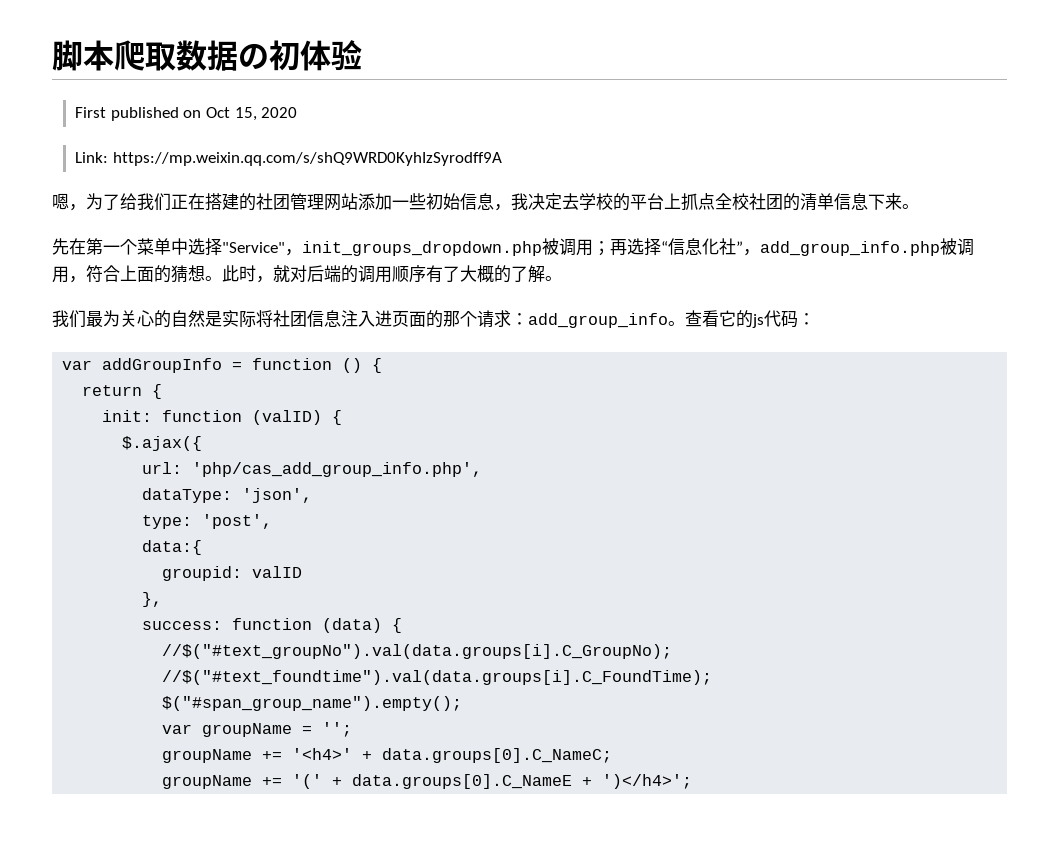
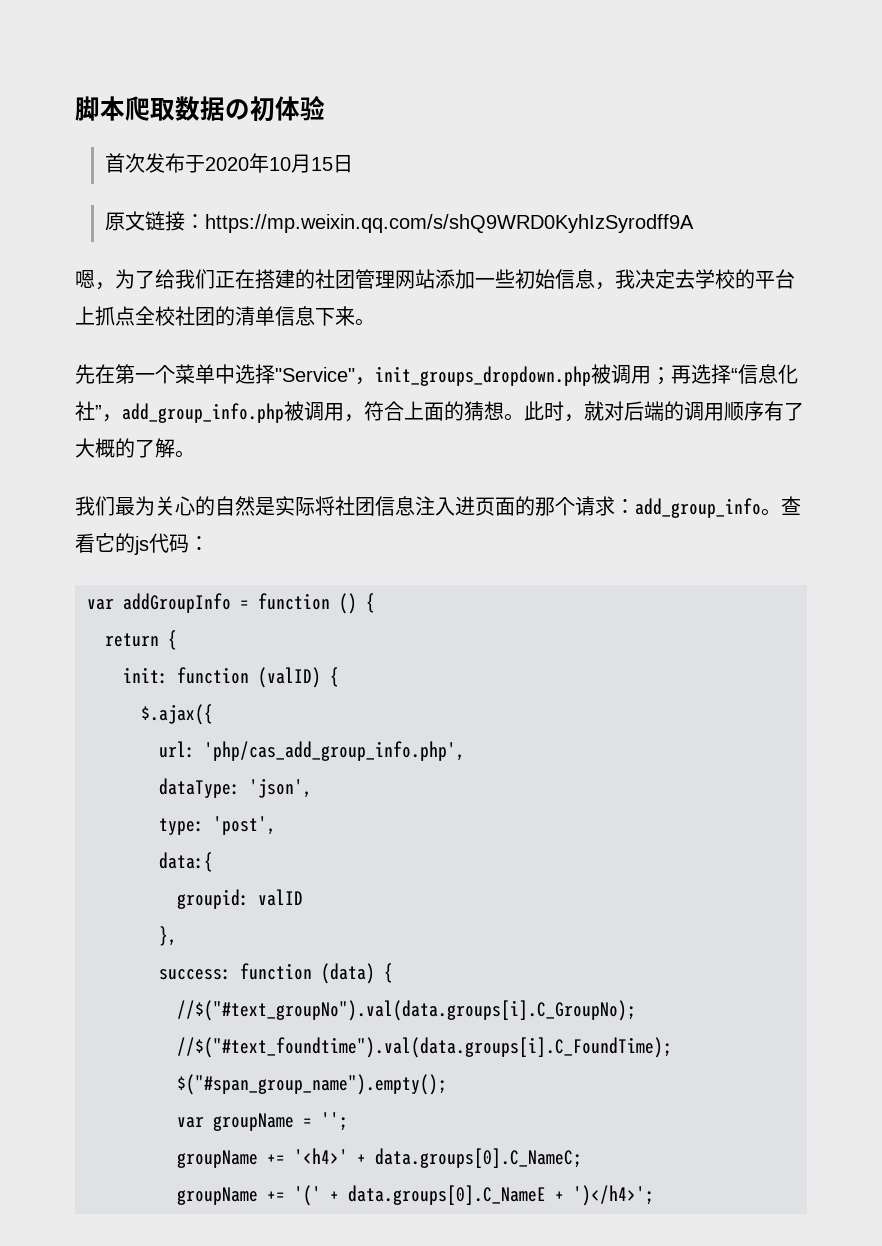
[75,107,298,121] [75,152,109,163] First published on Oct 15, 2020 // Link: -> [104,153,353,173] [104,211,205,231] 首次发布于2020年10月15日 // 原文链接：

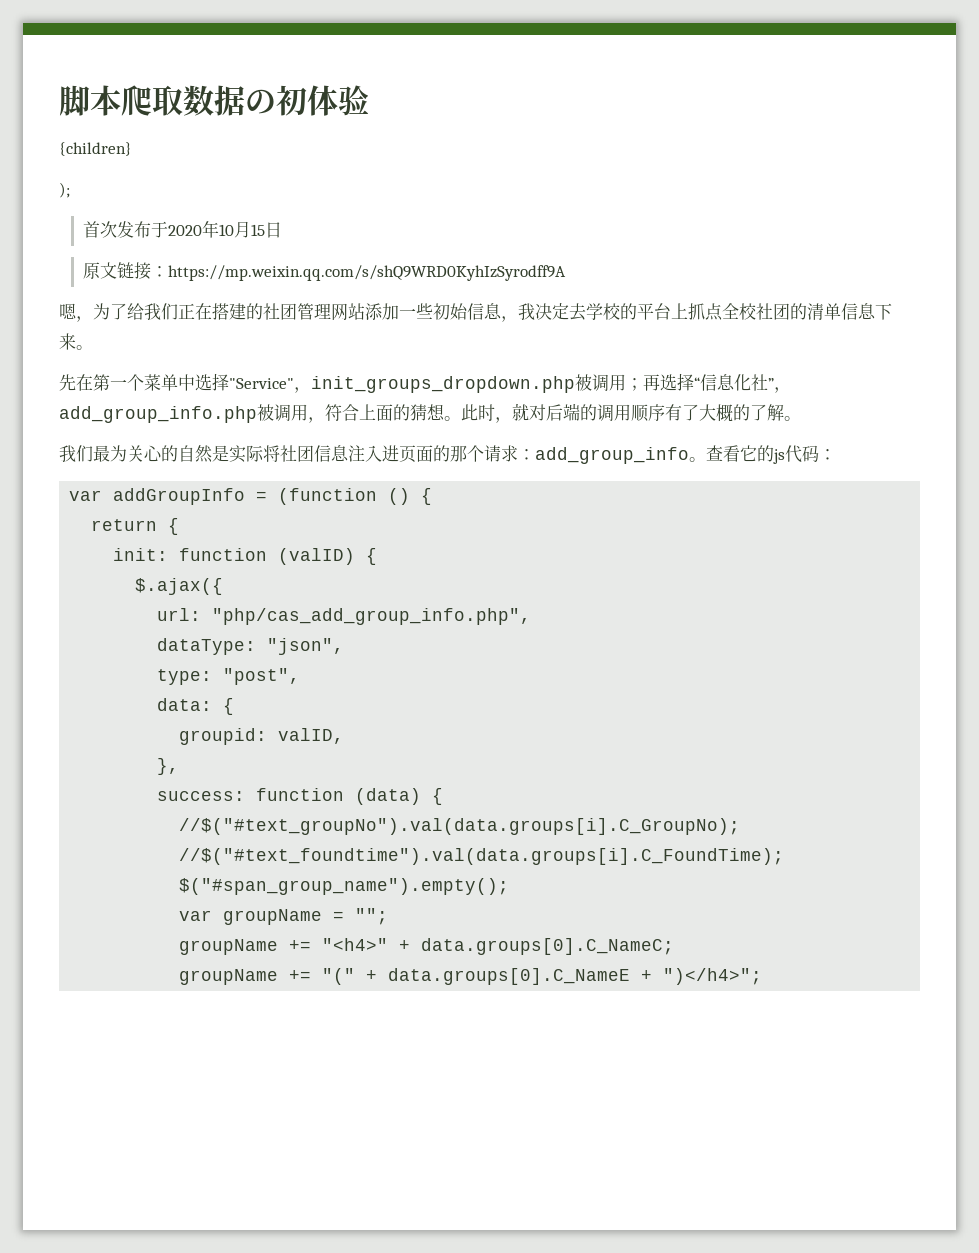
(325, 108) none -> [59,142,132,156] [59,182,70,198] // {children} // );
[258,593,330,610] function -> [278,488,378,505] (function
[204,741,465,761] 'php/cas_add_group_info.php', -> [212,608,532,625] "php/cas_add_group_info.php",
[249,778,312,798] 'json', -> [267,638,345,655] "json",
[213,816,276,835] [159,852,213,872] 'post', // data:{ -> [223,668,301,685] [157,698,235,715] "post", // data: {
[258,889,303,906] valID -> [278,728,345,744] valID,
[321,1112,348,1131] [177,1148,348,1168] ''; // groupName += '<h4>' -> [355,908,389,925] [179,938,389,955] ""; // groupName += "<h4>"
[294,1185,321,1206] '(' -> [322,968,356,985] "("
[573,1185,654,1206] ')</h4>'; -> [663,968,763,985] ")</h4>";

